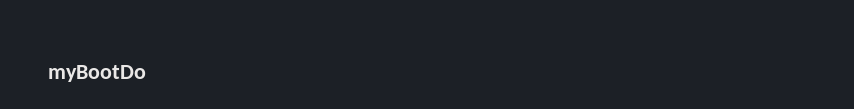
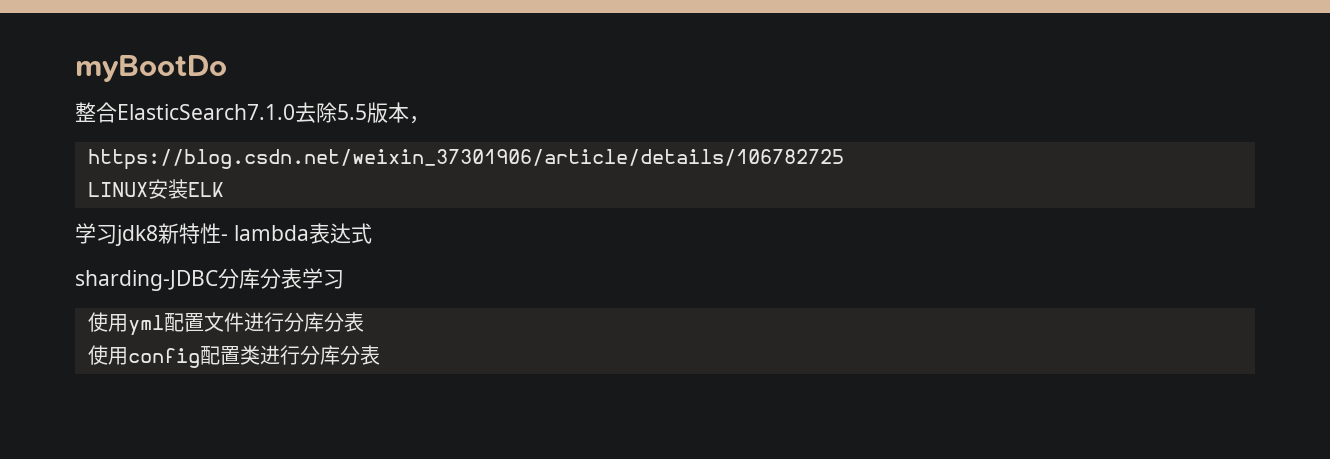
(146, 73) none -> [75,102,430,124] [87,149,844,170] [87,179,224,199] [75,223,372,246] [75,268,344,291] [87,312,364,336] [87,345,380,368] // 整合ElasticSearch7.1.0去除5.5版本， // https://blog.csdn.net/weixin_37301906/article/details/106782725 // LINUX安装ELK // 学习jdk8新特性- lambda表达式 // sharding-JDBC分库分表学习 // 使用yml配置文件进行分库分表 // 使用config配置类进行分库分表

